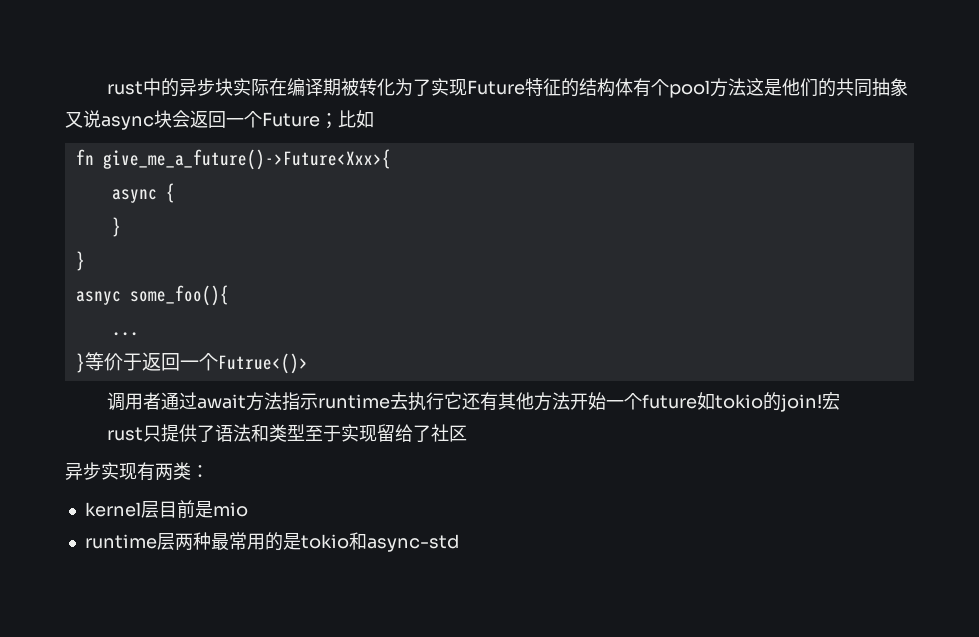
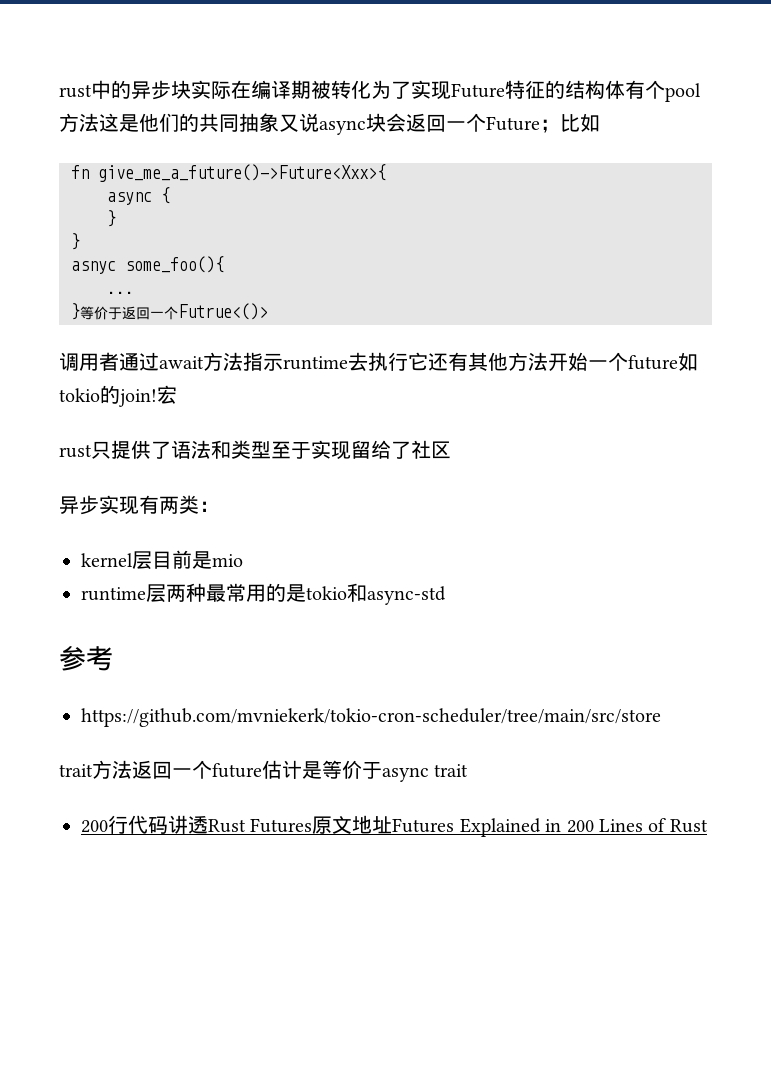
(459, 543) none -> [59,646,113,671] [81,708,661,727] [59,760,469,782] [81,815,708,837] // 参考 // https://github.com/mvniekerk/tokio-cron-scheduler/tree/main/src/store // trait方法返回一个future估计是等价于async trait // 200行代码讲透Rust Futures原文地址Futures Explained in 200 Lines of Rust

